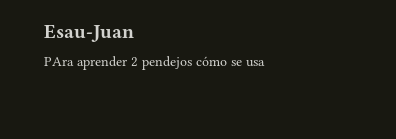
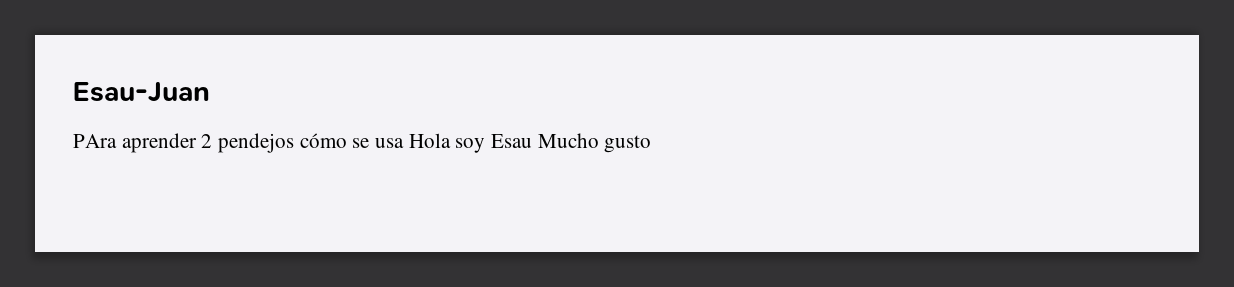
(265, 63) none -> [408,133,652,153] Hola soy Esau Mucho gusto

